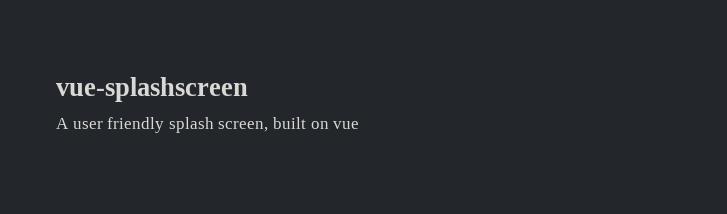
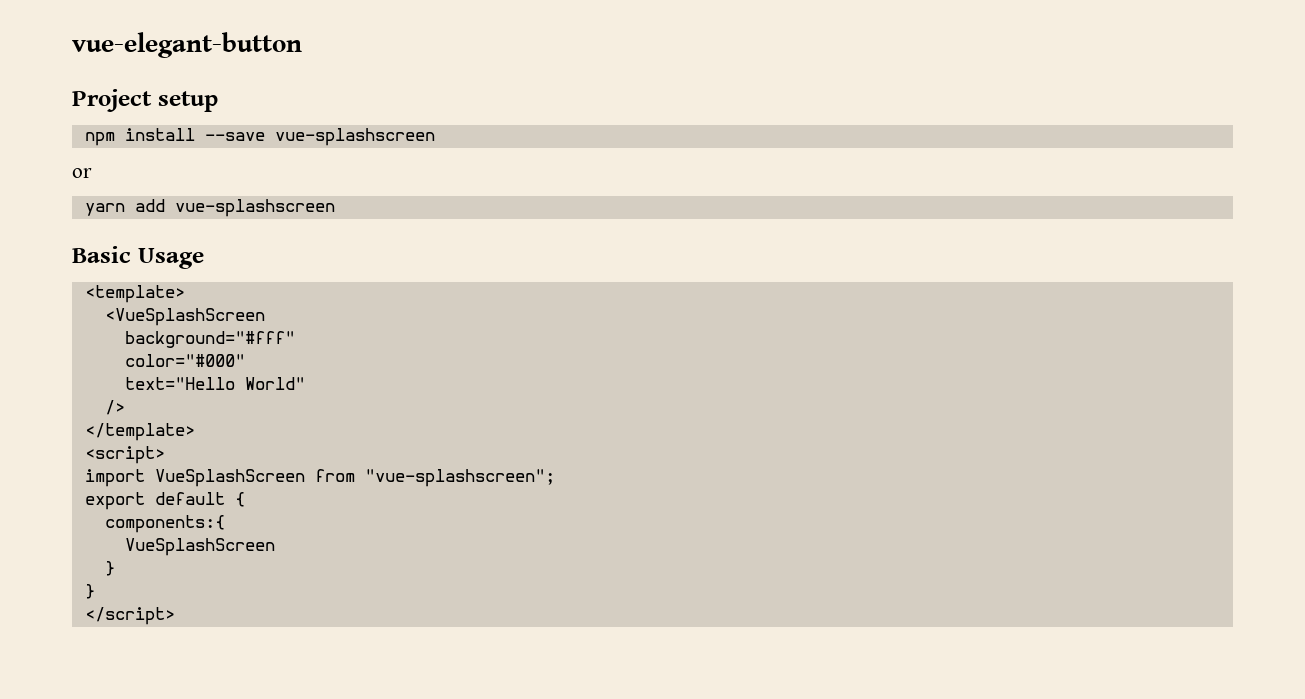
[56,77,248,102] [56,117,360,133] vue-splashscreen // A user friendly splash screen, built on vue -> [72,32,302,58] [72,89,218,112] [84,128,435,146] [72,168,92,178] [84,199,335,217] [72,246,204,269] [84,285,185,303] [104,308,265,326] [124,331,295,348] [124,354,245,367] [124,377,305,390] [104,400,125,415] [84,423,195,441] [84,446,165,464] [84,469,555,487] [84,492,245,510] [104,515,225,533] [124,538,275,556] [104,561,115,576] [84,584,95,599] [84,607,175,625] vue-elegant-button // Project setup // npm install --save vue-splashscreen // or // yarn add vue-splashscreen // Basic Usage // <template> // <VueSplashScreen // background="#fff" // color="#000" // text="Hello World" // /> // </template> // <script> // import VueSplashScreen from "vue-splashscreen"; // export default { // components:{ // VueSplashScreen // } // } // </script>

